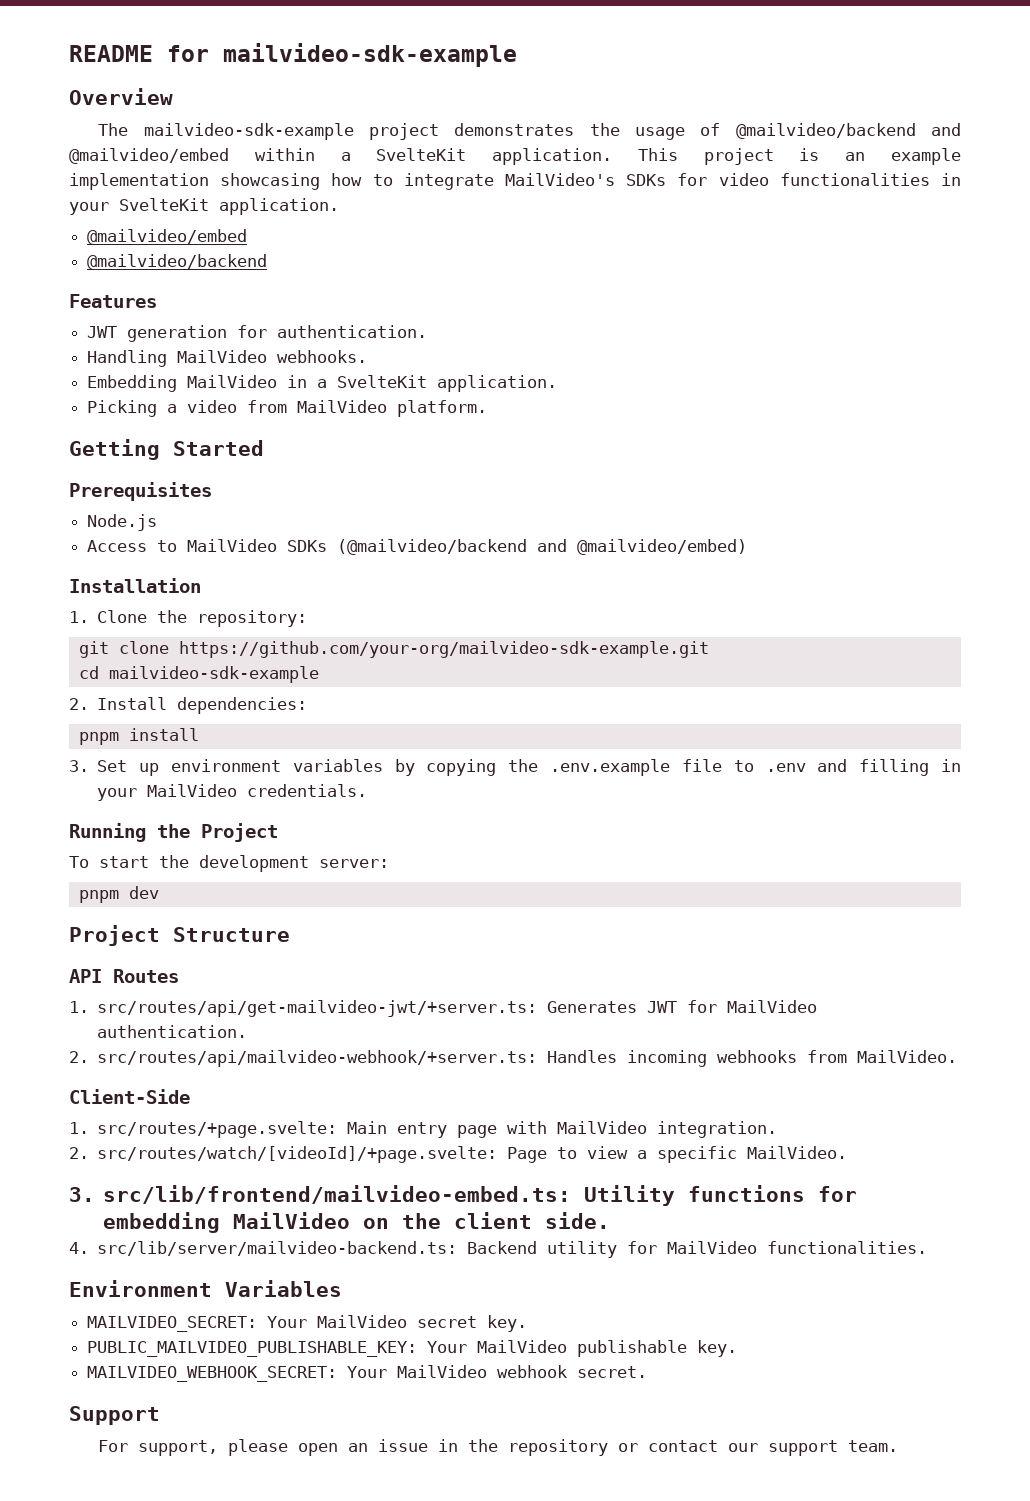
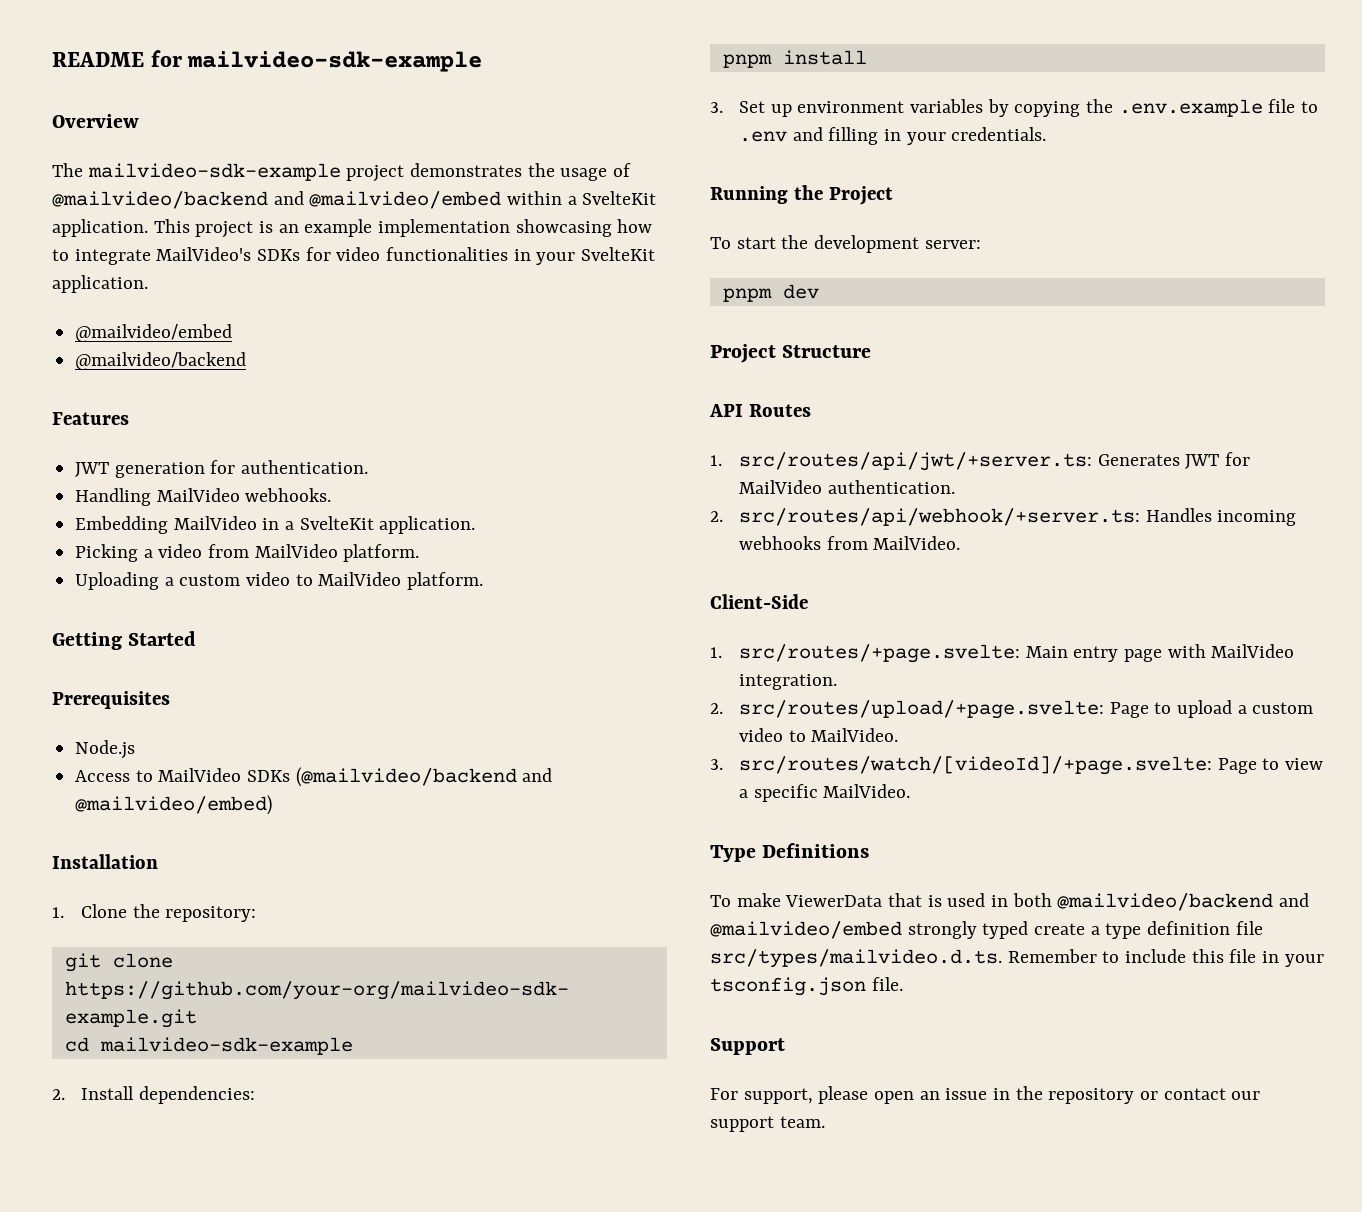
(488, 408) none -> [75,572,484,590] // Uploading a custom video to MailVideo platform.
[147,784,238,797] MailVideo -> (946, 138) none
[97,1000,538,1017] src/routes/api/get-mailvideo-jwt/+server.ts: -> [739,452,1093,471] src/routes/api/jwt/+server.ts:
[97,1050,538,1067] src/routes/api/mailvideo-webhook/+server.ts: -> [739,508,1141,526] src/routes/api/webhook/+server.ts:
(89, 1153) none -> [739,700,1314,719] [739,728,899,742] [710,759,723,770] src/routes/upload/+page.svelte: Page to upload a custom video to MailVideo. // 3.
[69,1185,858,1206] [103,1212,611,1233] [69,1241,928,1258] [69,1280,342,1297] [87,1315,528,1332] [87,1340,738,1357] [87,1365,648,1382] 3. src/lib/frontend/mailvideo-embed.ts: Utility functions for embedding MailVideo on the client side. // 4. src/lib/server/mailvideo-backend.ts: Backend utility for MailVideo functionalities. // Environment Variables // MAILVIDEO_SECRET: Your MailVideo secret key. // PUBLIC_MAILVIDEO_PUBLISHABLE_KEY: Your MailVideo publishable key. // MAILVIDEO_WEBHOOK_SECRET: Your MailVideo webhook secret. -> [710,843,870,862] [710,893,1310,911] [710,921,1263,939] [710,949,1324,968] [710,977,903,996] Type Definitions // To make ViewerData that is used in both @mailvideo/backend and @mailvideo/embed strongly typed create a type definition file src/types/mailvideo.d.ts. Remember to include this file in your tsconfig.json file.

